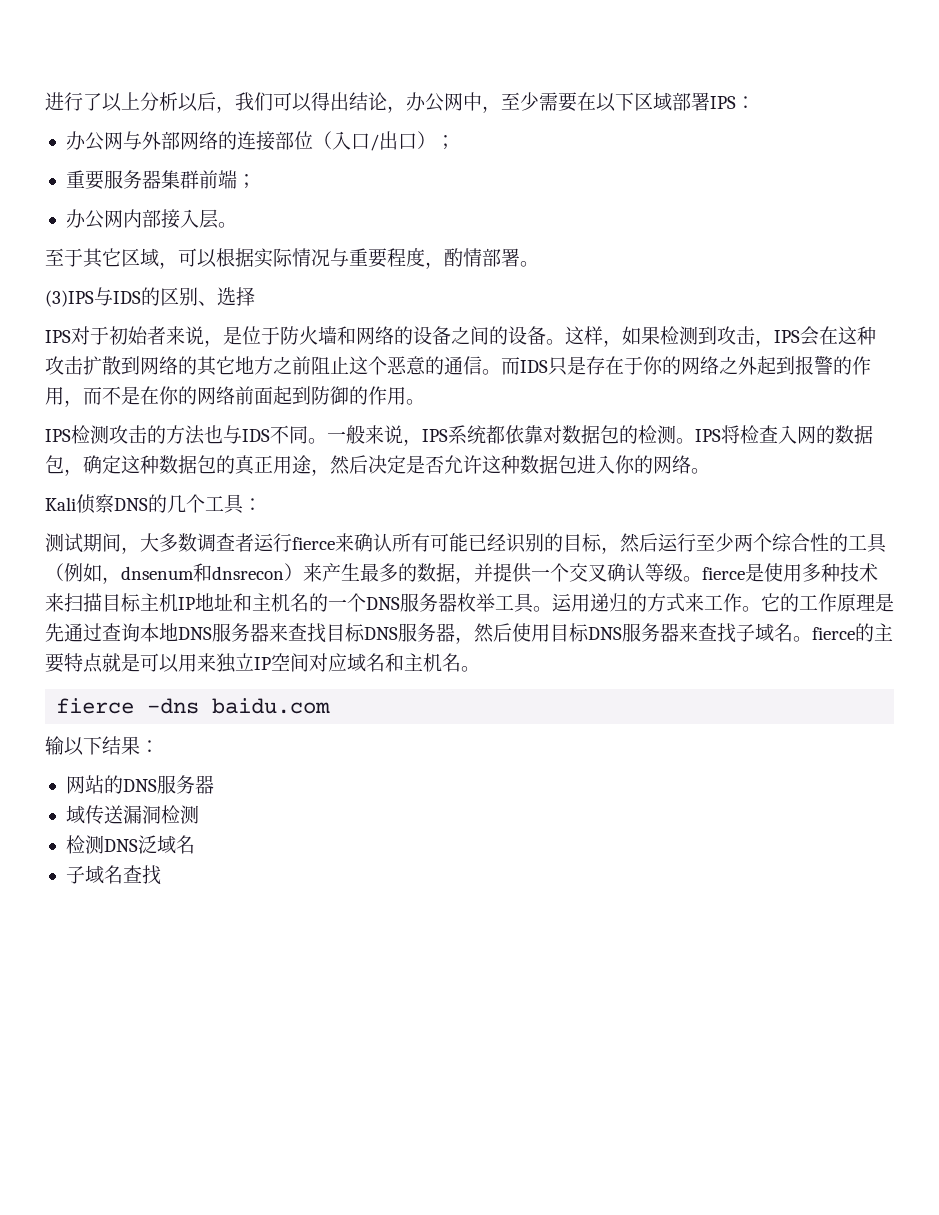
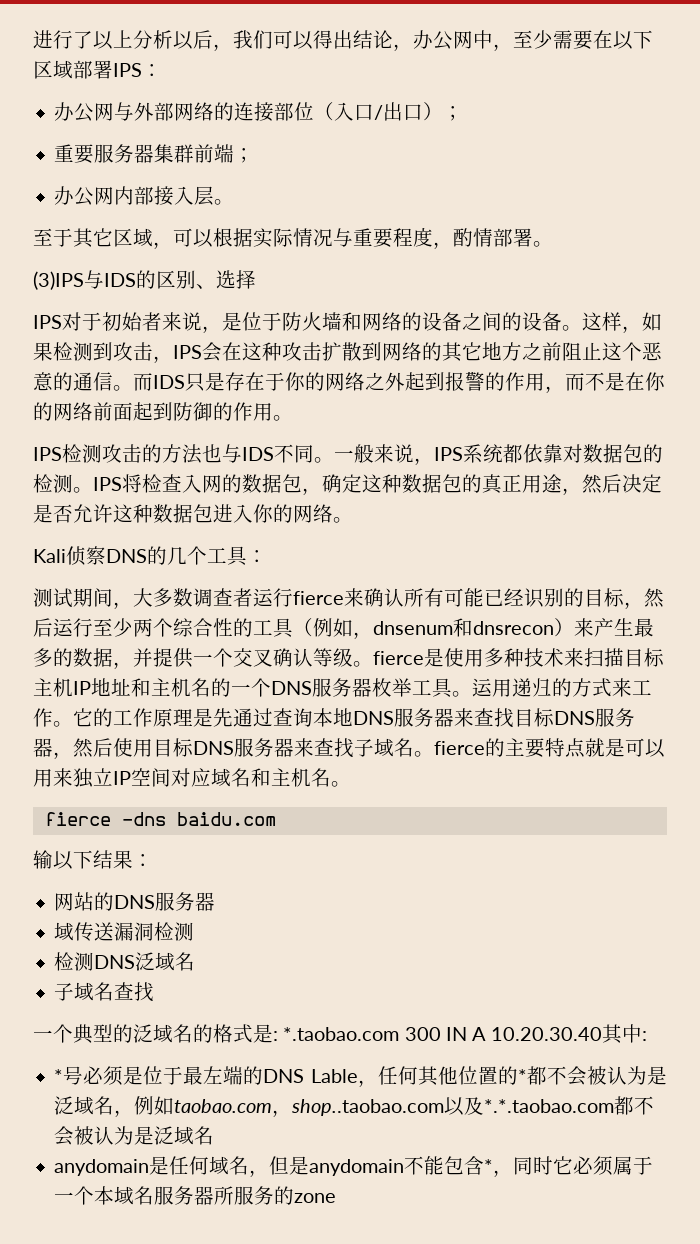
(161, 875) none -> [33,1024,648,1044] [54,1066,667,1087] [54,1096,655,1117] [54,1126,215,1146] [54,1156,654,1177] [54,1186,337,1205] // 一个典型的泛域名的格式是: *.taobao.com 300 IN A 10.20.30.40其中: // *号必须是位于最左端的DNS Lable，任何其他位置的*都不会被认为是泛域名，例如taobao.com，shop..taobao.com以及*.*.taobao.com都不会被认为是泛域名 // anydomain是任何域名，但是anydomain不能包含*，同时它必须属于一个本域名服务器所服务的zone

